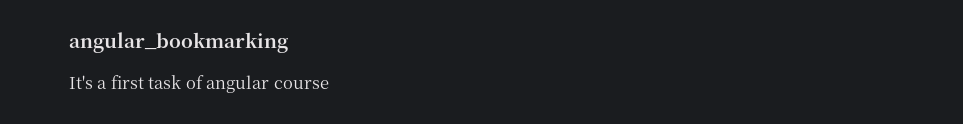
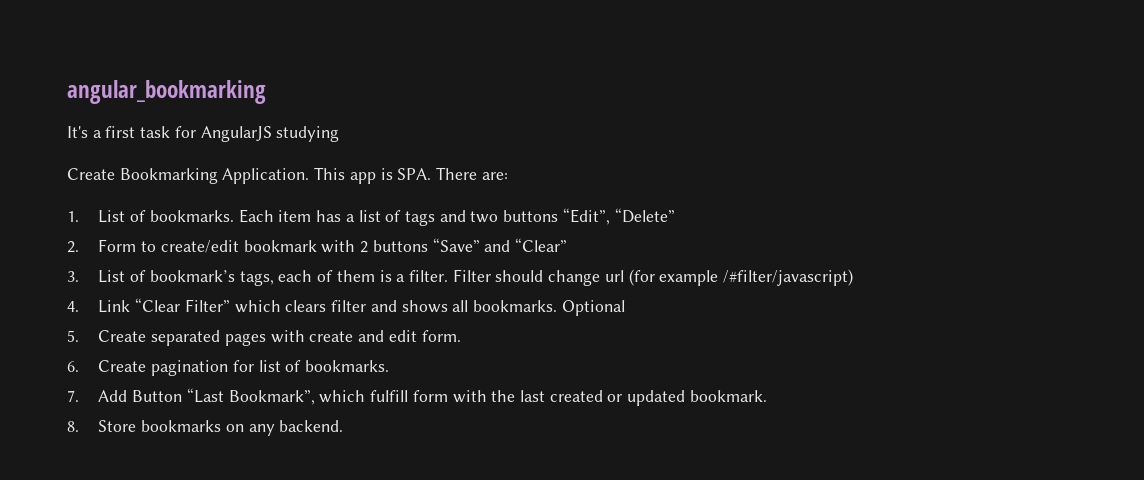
[185,75,329,93] of angular course -> [174,126,340,142] [67,167,508,184] [67,208,675,226] [67,238,567,253] [67,269,854,286] [67,298,625,316] [67,330,461,346] [67,360,390,376] [67,388,767,406] [67,420,344,436] for AngularJS studying // Create Bookmarking Application. This app is SPA. There are: // 1. List of bookmarks. Each item has a list of tags and two buttons “Edit”, “Delete” // 2. Form to create/edit bookmark with 2 buttons “Save” and “Clear” // 3. List of bookmark’s tags, each of them is a filter. Filter should change url (for example /#filter/javascript) // 4. Link “Clear Filter” which clears filter and shows all bookmarks. Optional // 5. Create separated pages with create and edit form. // 6. Create pagination for list of bookmarks. // 7. Add Button “Last Bookmark”, which fulfill form with the last created or updated bookmark. // 8. Store bookmarks on any backend.

